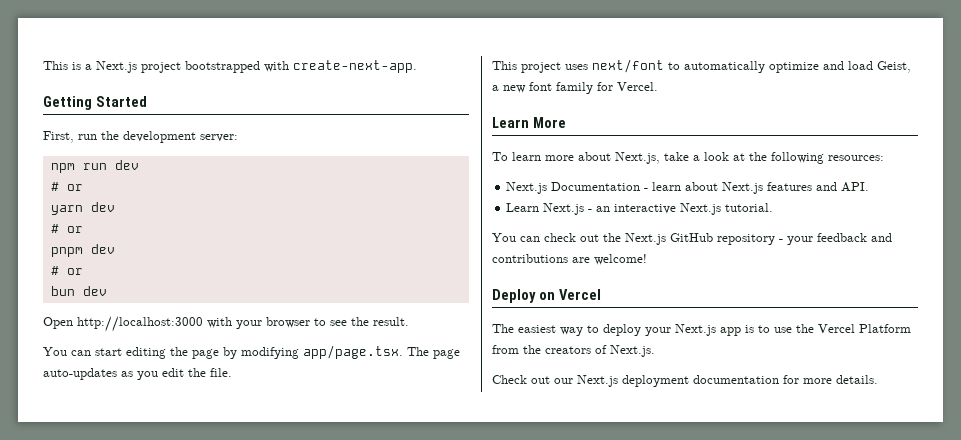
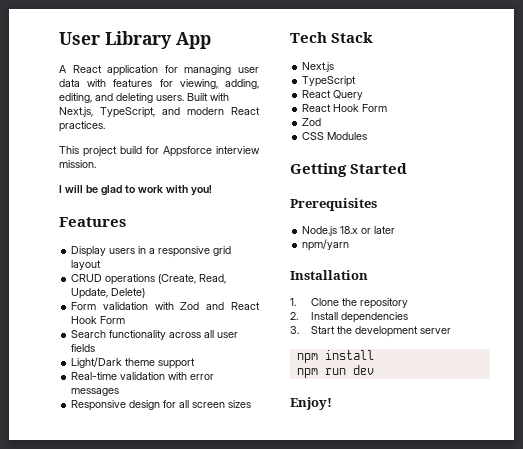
[43,60,417,73] [43,96,147,110] [43,131,238,143] [50,160,139,173] [50,182,83,191] [50,202,115,215] [50,224,83,233] [50,244,115,257] [50,266,83,275] [50,286,107,296] [43,316,409,332] [43,345,460,359] [43,368,232,380] [492,59,911,73] [492,82,658,94] [492,117,566,128] [492,152,884,164] [506,182,870,194] [506,203,774,215] [492,233,892,245] [492,254,647,265] [492,289,601,303] [492,324,911,336] [492,345,655,357] [492,375,878,387] This is a Next.js project bootstrapped with create-next-app. // Getting Started // First, run the development server: // npm run dev // # or // yarn dev // # or // pnpm dev // # or // bun dev // Open http://localhost:3000 with your browser to see the result. // You can start editing the page by modifying app/page.tsx. The page auto-updates as you edit the file. // This project uses next/font to automatically optimize and load Geist, a new font family for Vercel. // Learn More // To learn more about Next.js, take a look at the following resources: // Next.js Documentation - learn about Next.js features and API. // Learn Next.js - an interactive Next.js tutorial. // You can check out the Next.js GitHub repository - your feedback and contributions are welcome! // Deploy on Vercel // The easiest way to deploy your Next.js app is to use the Vercel Platform from the creators of Next.js. // Check out our Next.js deployment documentation for more details. -> [59,31,211,49] [59,65,259,76] [59,79,259,89] [59,93,229,103] [59,107,260,118] [59,121,105,132] [59,146,260,157] [59,160,96,168] [59,185,212,196] [59,217,126,227] [71,246,232,257] [71,260,102,270] [71,274,227,285] [71,288,146,299] [71,302,260,310] [71,316,126,324] [71,330,239,340] [71,344,96,352] [71,357,196,369] [71,372,215,380] [71,388,120,396] [71,400,252,411] [290,32,374,43] [302,62,335,72] [302,76,357,87] [302,90,364,100] [302,104,388,112] [302,118,322,126] [302,132,368,140] [290,163,408,177] [290,198,377,211] [302,226,396,236] [302,239,350,251] [290,270,368,280] [290,298,408,309] [290,312,408,323] [290,326,451,337] [296,350,374,363] [296,365,374,378] [290,397,332,410] User Library App // A React application for managing user data with features for viewing, adding, editing, and deleting users. Built with Next.js, TypeScript, and modern React practices. // This project build for Appsforce interview mission. // I will be glad to work with you! // Features // Display users in a responsive grid layout // CRUD operations (Create, Read, Update, Delete) // Form validation with Zod and React Hook Form // Search functionality across all user fields // Light/Dark theme support // Real-time validation with error messages // Responsive design for all screen sizes // Tech Stack // Next.js // TypeScript // React Query // React Hook Form // Zod // CSS Modules // Getting Started // Prerequisites // Node.js 18.x or later // npm/yarn // Installation // 1. Clone the repository // 2. Install dependencies // 3. Start the development server // npm install // npm run dev // Enjoy!

